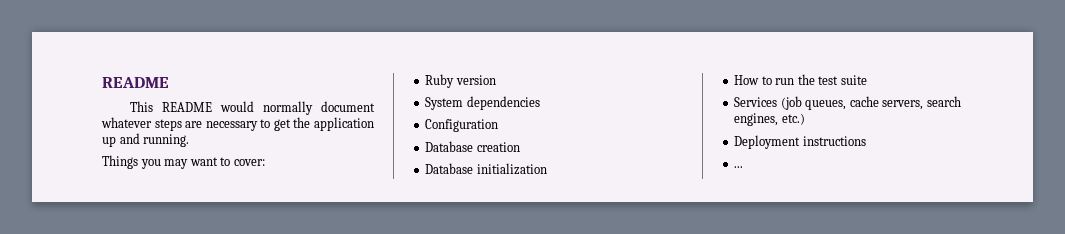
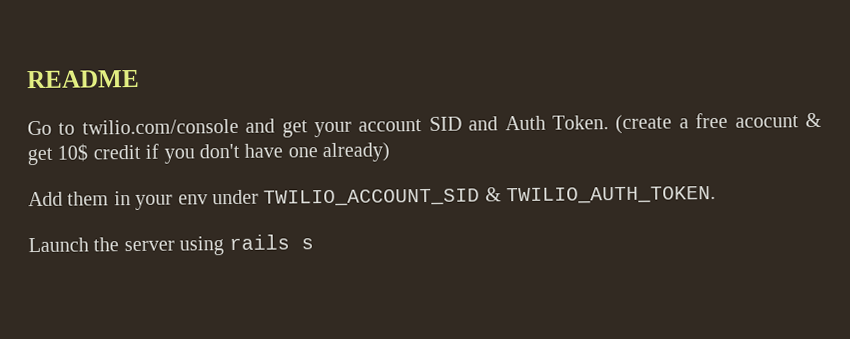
[130,101,375,115] [101,117,375,131] [102,133,190,147] [102,155,265,169] [425,74,496,88] [425,96,540,110] [425,119,499,132] [425,141,520,152] [425,163,547,175] [734,74,867,85] [734,96,961,110] [734,113,805,126] [734,135,866,149] [734,166,744,168] This README would normally document whatever steps are necessary to get the application up and running. // Things you may want to cover: // Ruby version // System dependencies // Configuration // Database creation // Database initialization // How to run the test suite // Services (job queues, cache servers, search engines, etc.) // Deployment instructions // ... -> [27,112,822,138] [27,142,391,166] [28,186,717,210] [28,234,314,256] Go to twilio.com/console and get your account SID and Auth Token. (create a free acocunt & get 10$ credit if you don't have one already) // Add them in your env under TWILIO_ACCOUNT_SID & TWILIO_AUTH_TOKEN. // Launch the server using rails s

